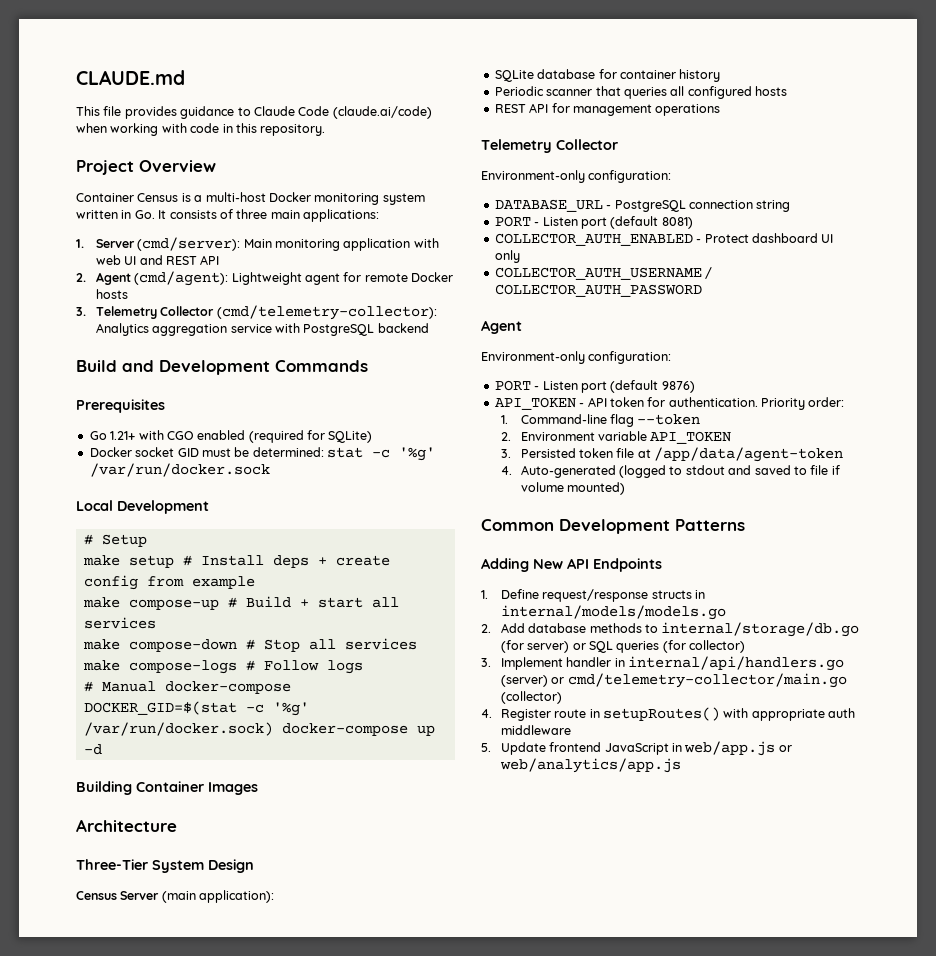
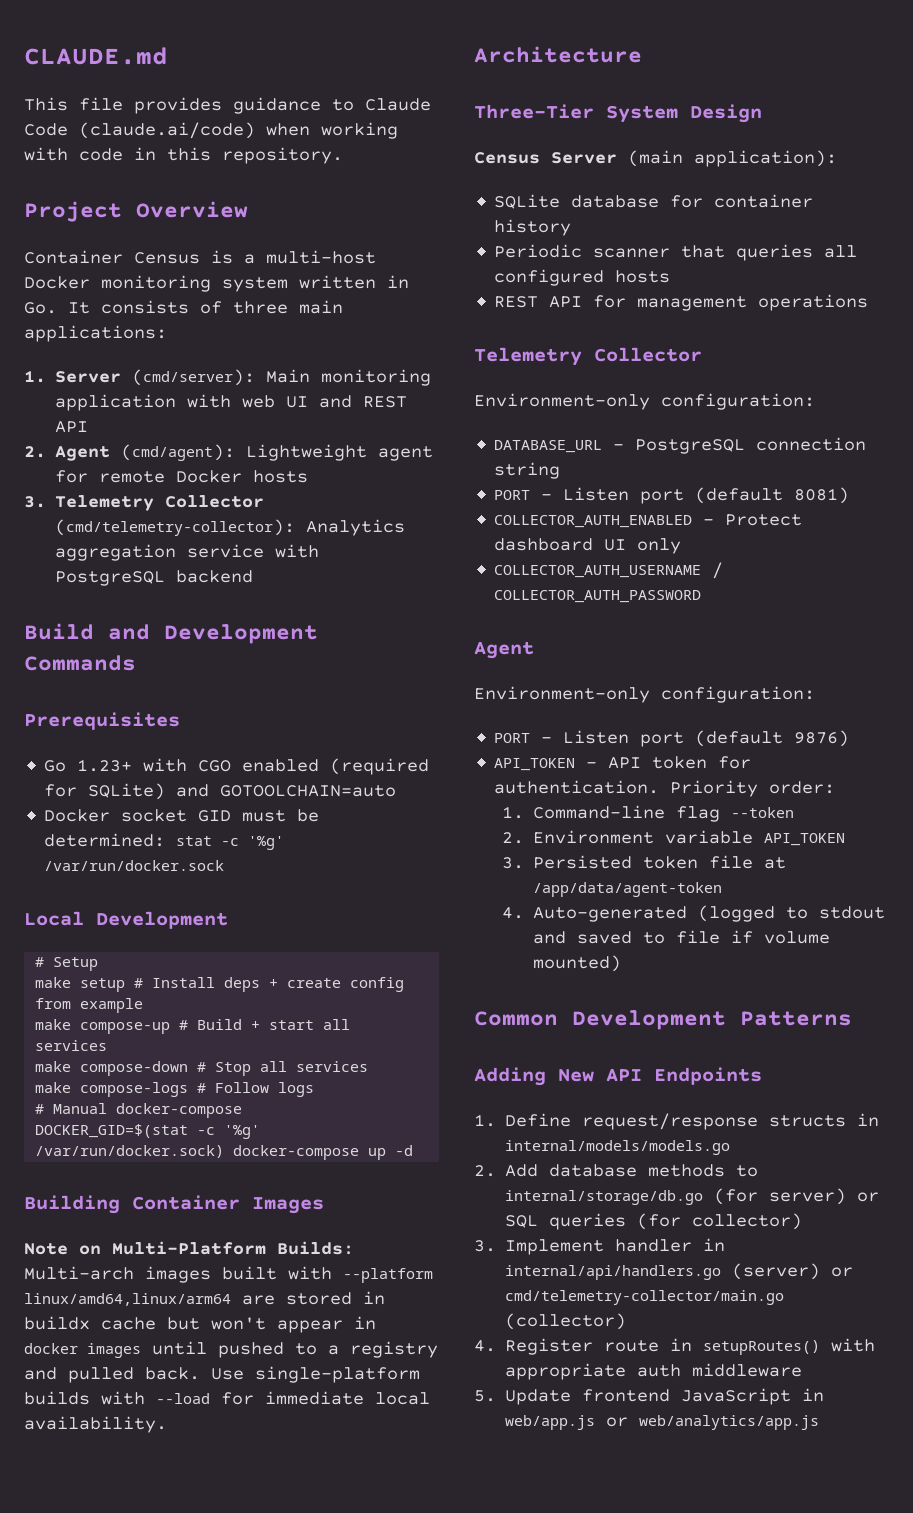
[110,431,136,440] 1.21+ -> [77,759,133,772] 1.23+
(373, 437) none -> [176,784,397,797] and GOTOOLCHAIN=auto
(258, 788) none -> [24,1241,354,1255] [24,1266,433,1283] [24,1291,385,1306] [24,1316,376,1333] [24,1341,438,1358] [24,1366,420,1383] [24,1391,430,1405] [24,1416,167,1433] // Note on Multi-Platform Builds: Multi-arch images built with --platform linux/amd64,linux/arm64 are stored in buildx cache but won't appear in docker images until pushed to a registry and pulled back. Use single-platform builds with --load for immediate local availability.

